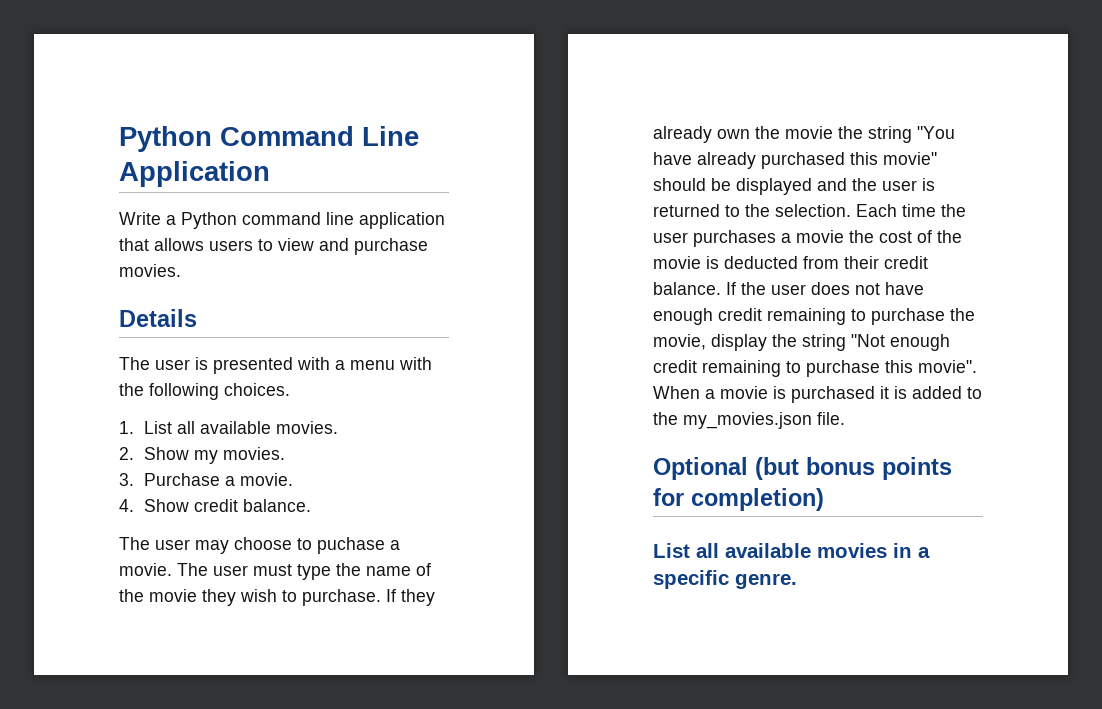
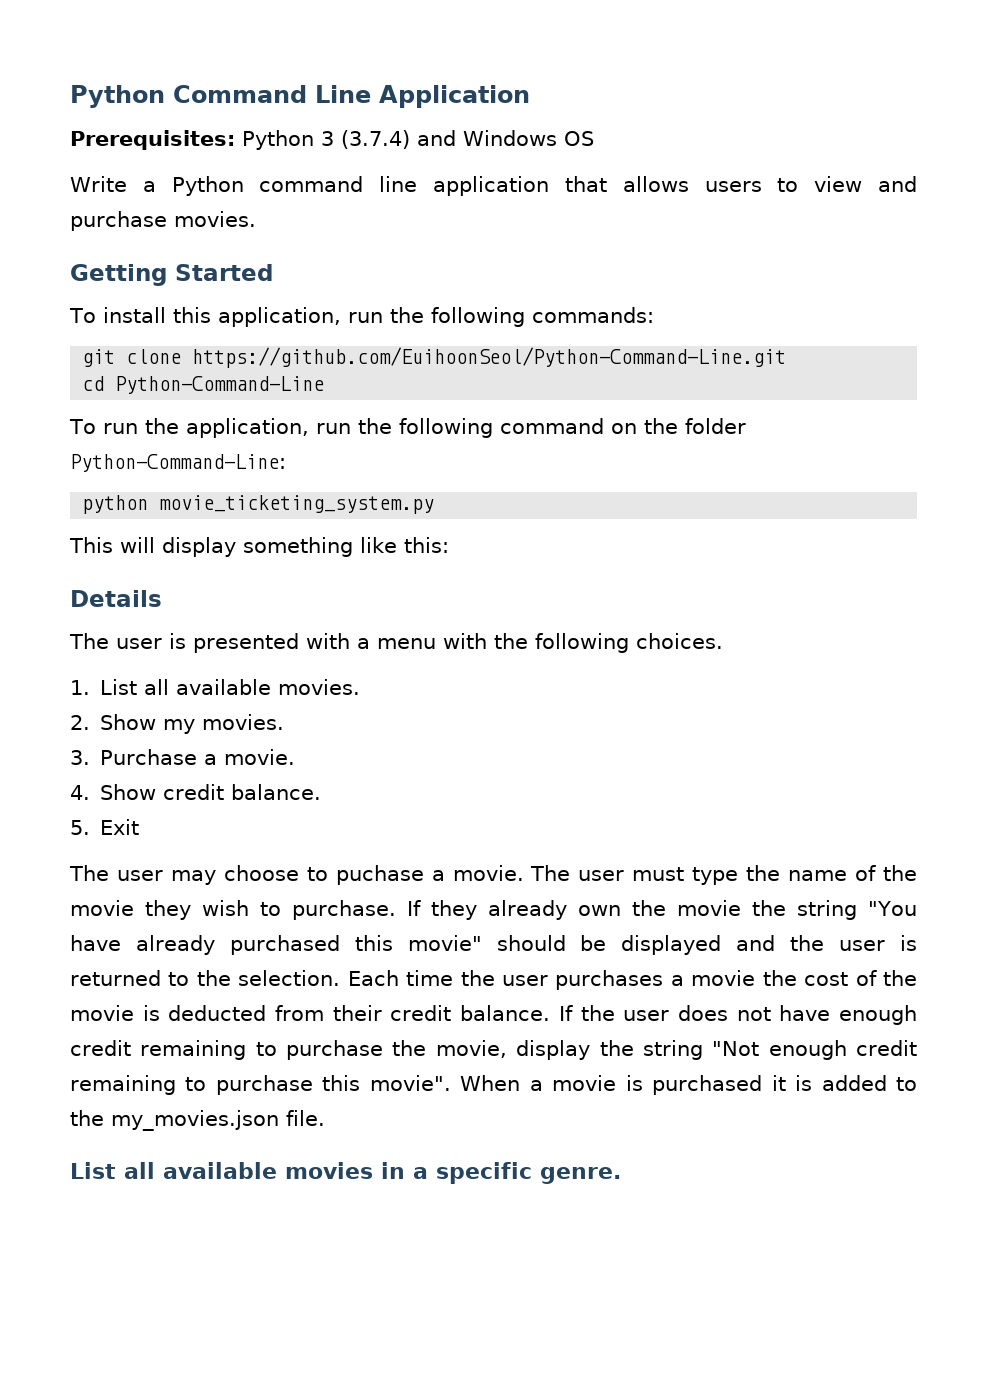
(270, 174) none -> [70,130,594,150] // Prerequisites: Python 3 (3.7.4) and Windows OS
(181, 270) none -> [70,264,273,286] [69,307,654,327] [82,347,787,368] [82,376,325,394] [69,418,746,438] [70,454,286,472] [82,495,435,514] [69,537,449,557] // Getting Started // To install this application, run the following commands: // git clone https://github.com/EuihoonSeol/Python-Command-Line.git // cd Python-Command-Line // To run the application, run the following command on the folder Python-Command-Line: // python movie_ticketing_system.py // This will display something like this:
(311, 505) none -> [70,819,140,835] // 5. Exit
[653,457,952,480] [653,488,824,511] // Optional (but bonus points for completion) -> (325, 1118) none

